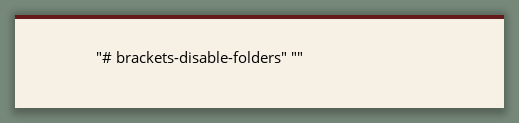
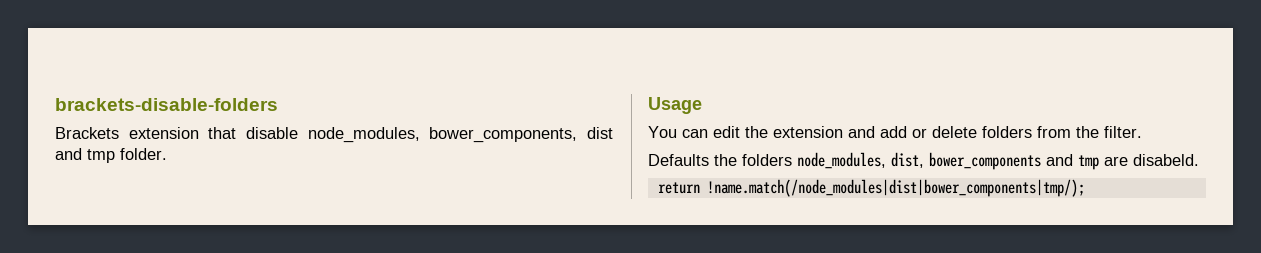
[96,51,304,63] "# brackets-disable-folders" "" -> [55,98,278,111] [55,127,613,143] [55,148,167,163] [648,97,702,114] [648,126,1142,138] [648,152,1199,170] [657,179,1085,197] brackets-disable-folders // Brackets extension that disable node_modules, bower_components, dist and tmp folder. // Usage // You can edit the extension and add or delete folders from the filter. // Defaults the folders node_modules, dist, bower_components and tmp are disabeld. // return !name.match(/node_modules|dist|bower_components|tmp/);

